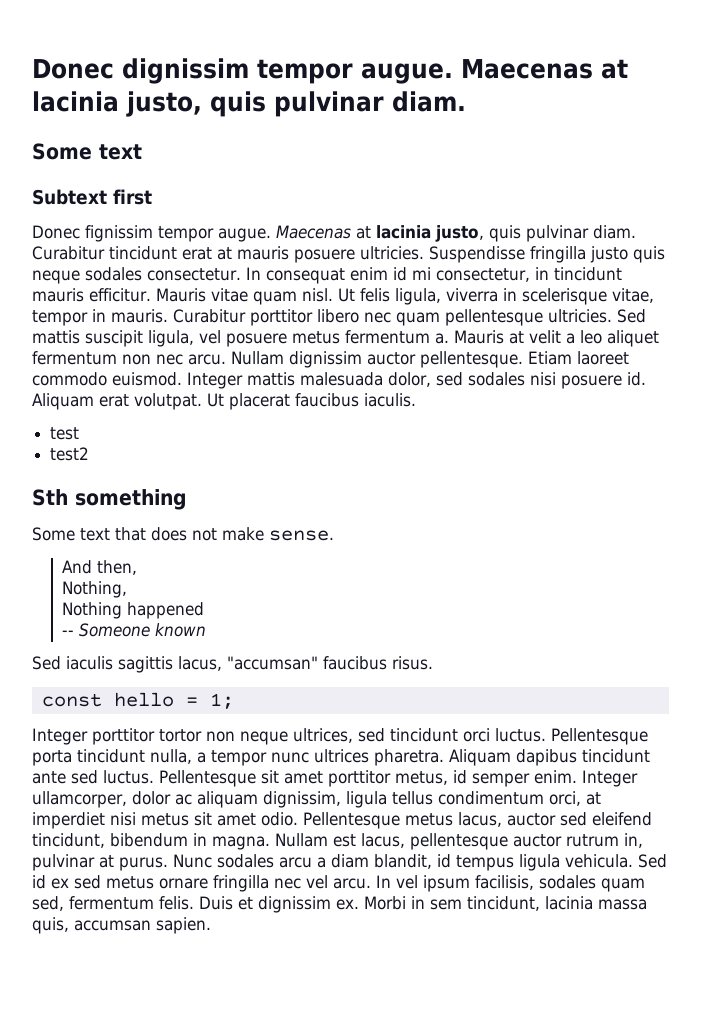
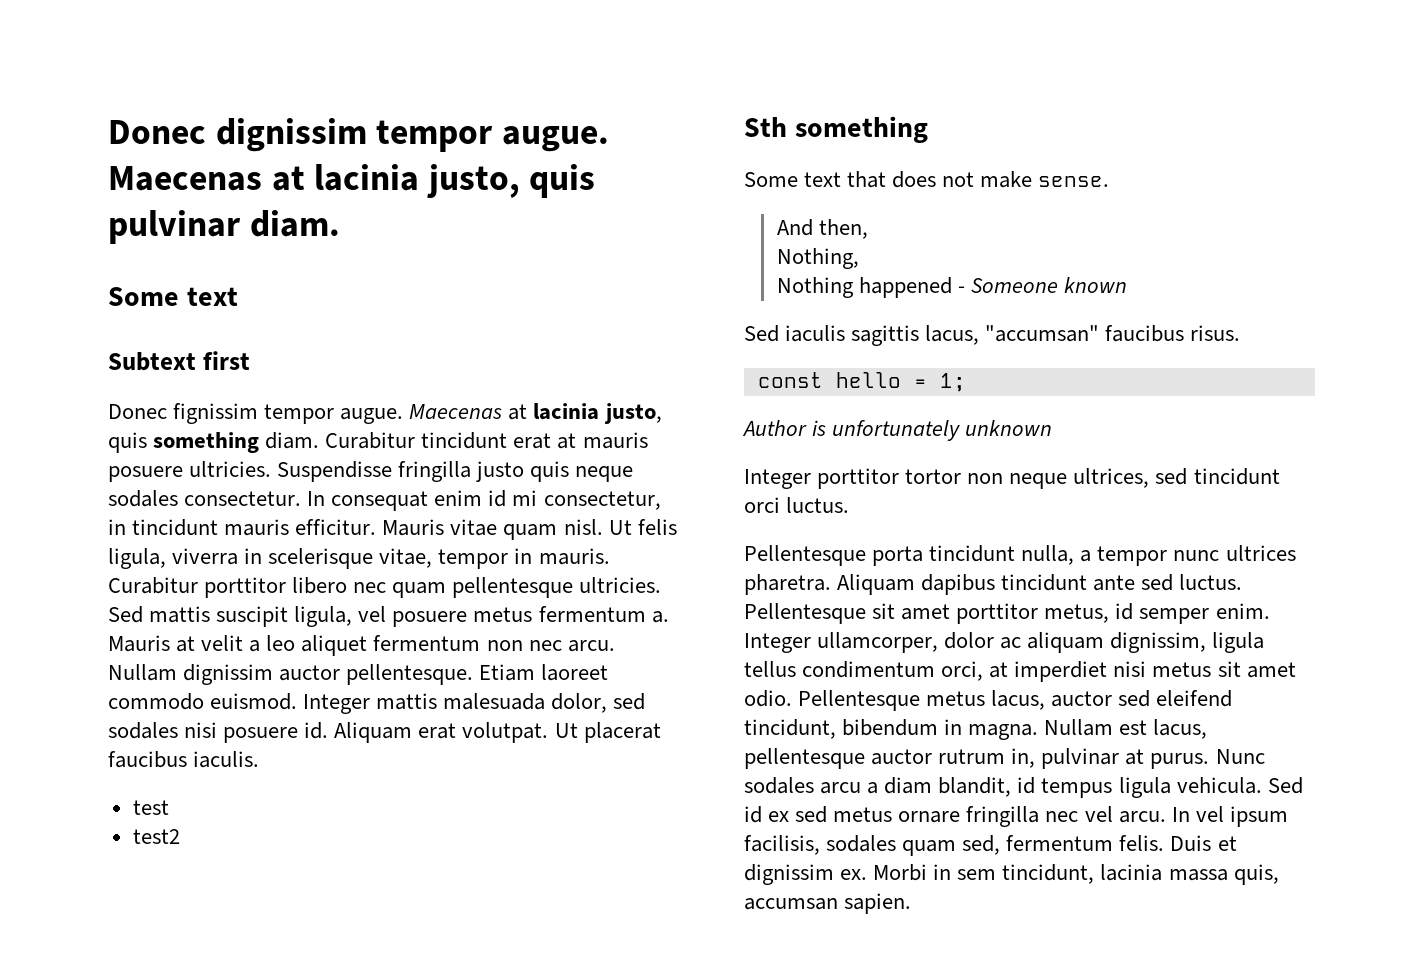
[526,225,589,242] pulvinar -> [153,432,260,453] something
[62,630,75,636] // -- -> [957,286,965,293] -
(234, 701) none -> [742,420,1053,441] // Author is unfortunately unknown
(546, 735) none -> (850, 505) //

